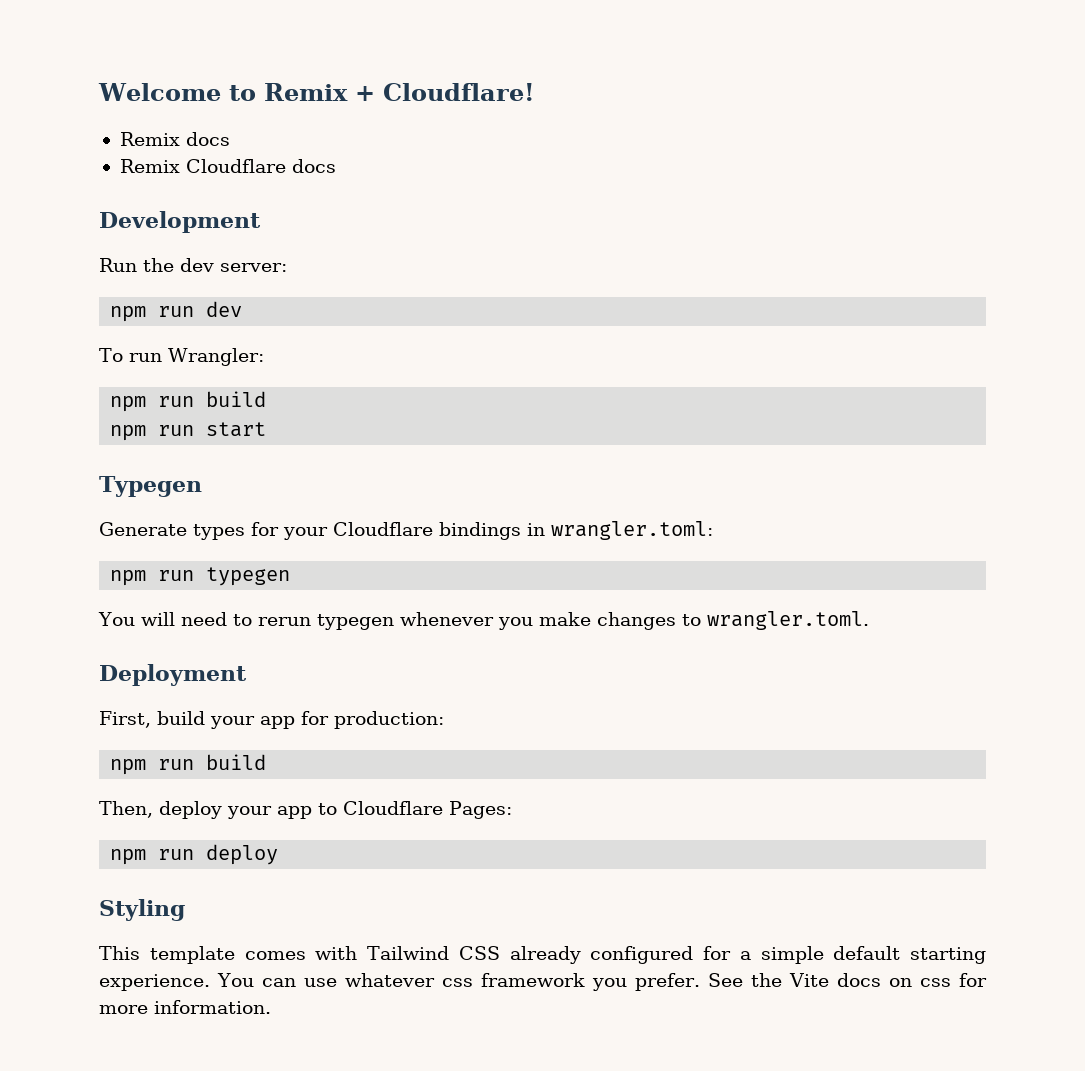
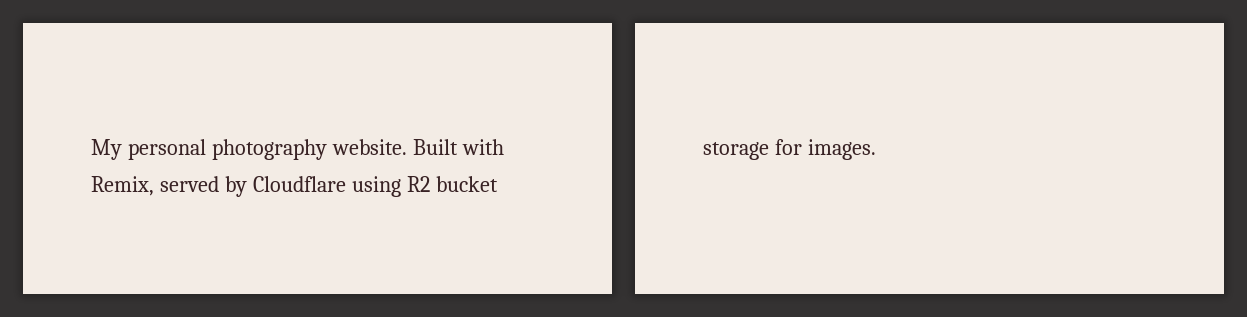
[98,83,535,101] [119,132,230,146] [119,159,336,173] [99,211,261,233] [99,258,287,272] [110,301,243,322] [99,348,264,366] [110,391,267,412] [110,422,267,441] [99,476,202,497] [99,521,713,540] [110,567,291,586] [98,611,869,630] [99,664,247,686] [99,711,444,729] [110,754,267,775] [99,801,512,819] [110,844,279,865] [99,899,185,921] [99,946,987,964] [99,973,987,991] [99,1000,271,1014] Welcome to Remix + Cloudflare! // Remix docs // Remix Cloudflare docs // Development // Run the dev server: // npm run dev // To run Wrangler: // npm run build // npm run start // Typegen // Generate types for your Cloudflare bindings in wrangler.toml: // npm run typegen // You will need to rerun typegen whenever you make changes to wrangler.toml. // Deployment // First, build your app for production: // npm run build // Then, deploy your app to Cloudflare Pages: // npm run deploy // Styling // This template comes with Tailwind CSS already configured for a simple default starting experience. You can use whatever css framework you prefer. See the Vite docs on css for more information. -> [91,139,504,160] [91,176,498,197] [703,139,876,160] My personal photography website. Built with Remix, served by Cloudflare using R2 bucket storage for images.

